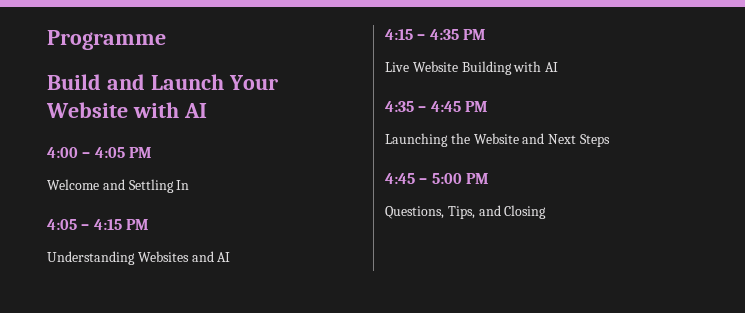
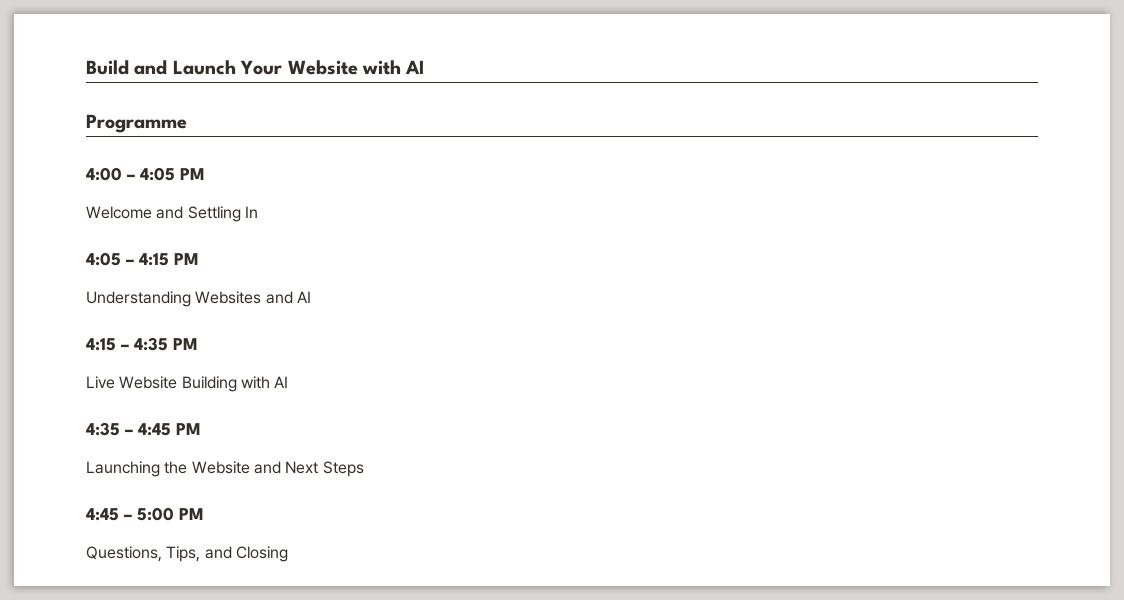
[47,30,166,50] Programme // -> (86, 67) none
(207, 110) none -> [86,114,187,133] // Programme

